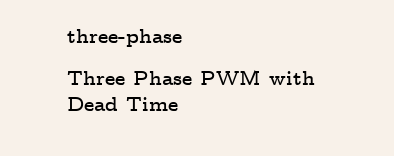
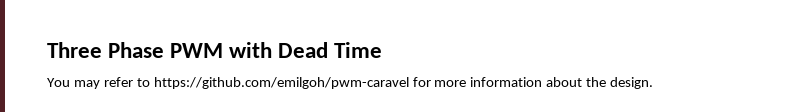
[67,29,182,47] three-phase // -> (47, 50) none
(178, 104) none -> [47,77,654,89] // You may refer to https://github.com/emilgoh/pwm-caravel for more information about the design.

